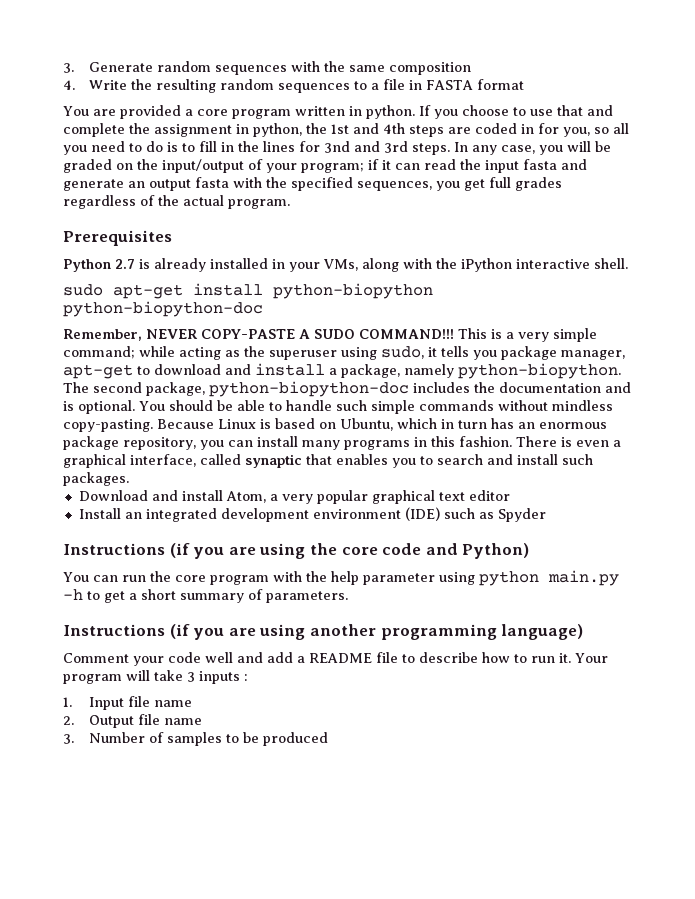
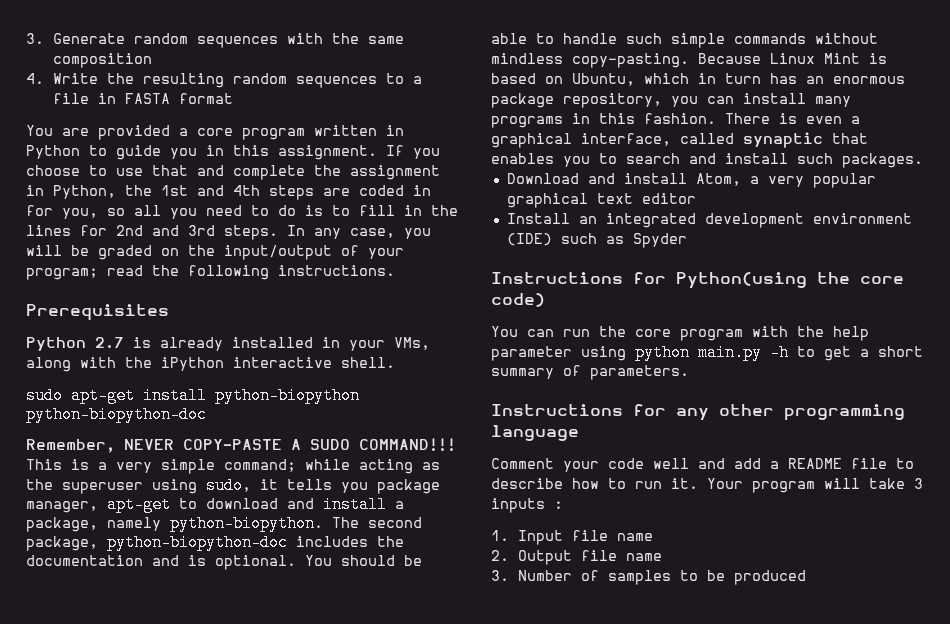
[365,105,415,119] python. -> [26,145,377,160] Python to guide you in this assignment.
[253,123,302,137] python, -> [53,185,116,199] Python,
[324,141,350,153] 3nd -> [116,225,143,236] 2nd
[368,159,587,173] [63,177,562,191] [63,195,290,209] if it can read the input fasta and generate an output fasta with the specified sequences, you get full grades regardless of the actual program. -> [107,265,395,280] read the following instructions.
(256, 424) none -> [824,53,860,64] Mint
[169,543,530,559] (if you are using the core code and Python) -> [633,272,904,289] [491,293,545,307] for Python(using the core code)
[169,624,584,640] (if you are using another programming language) -> [633,404,905,421] [491,425,579,441] for any other programming language

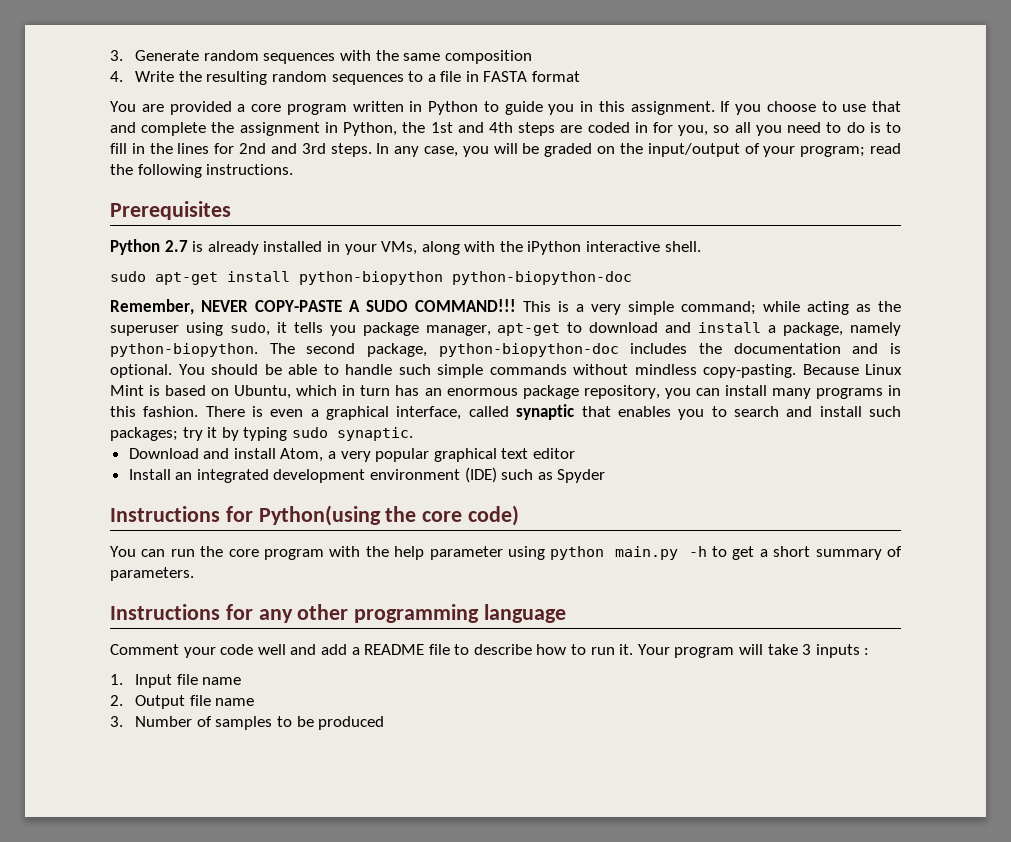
[842,153,923,168] packages. -> [110,427,413,441] packages; try it by typing sudo synaptic.

